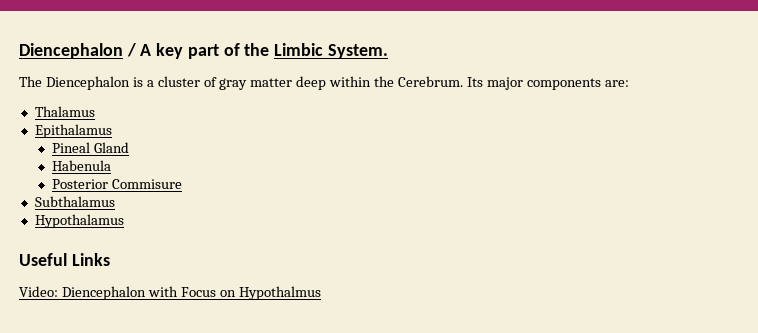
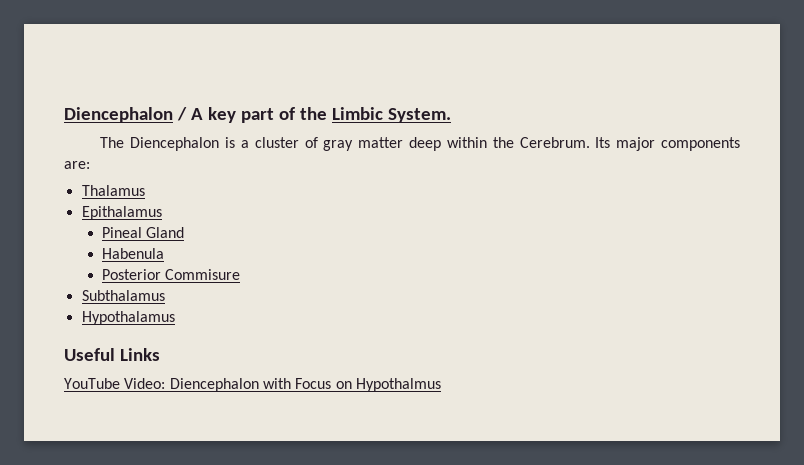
(110, 259) none -> [64,378,120,389] YouTube

